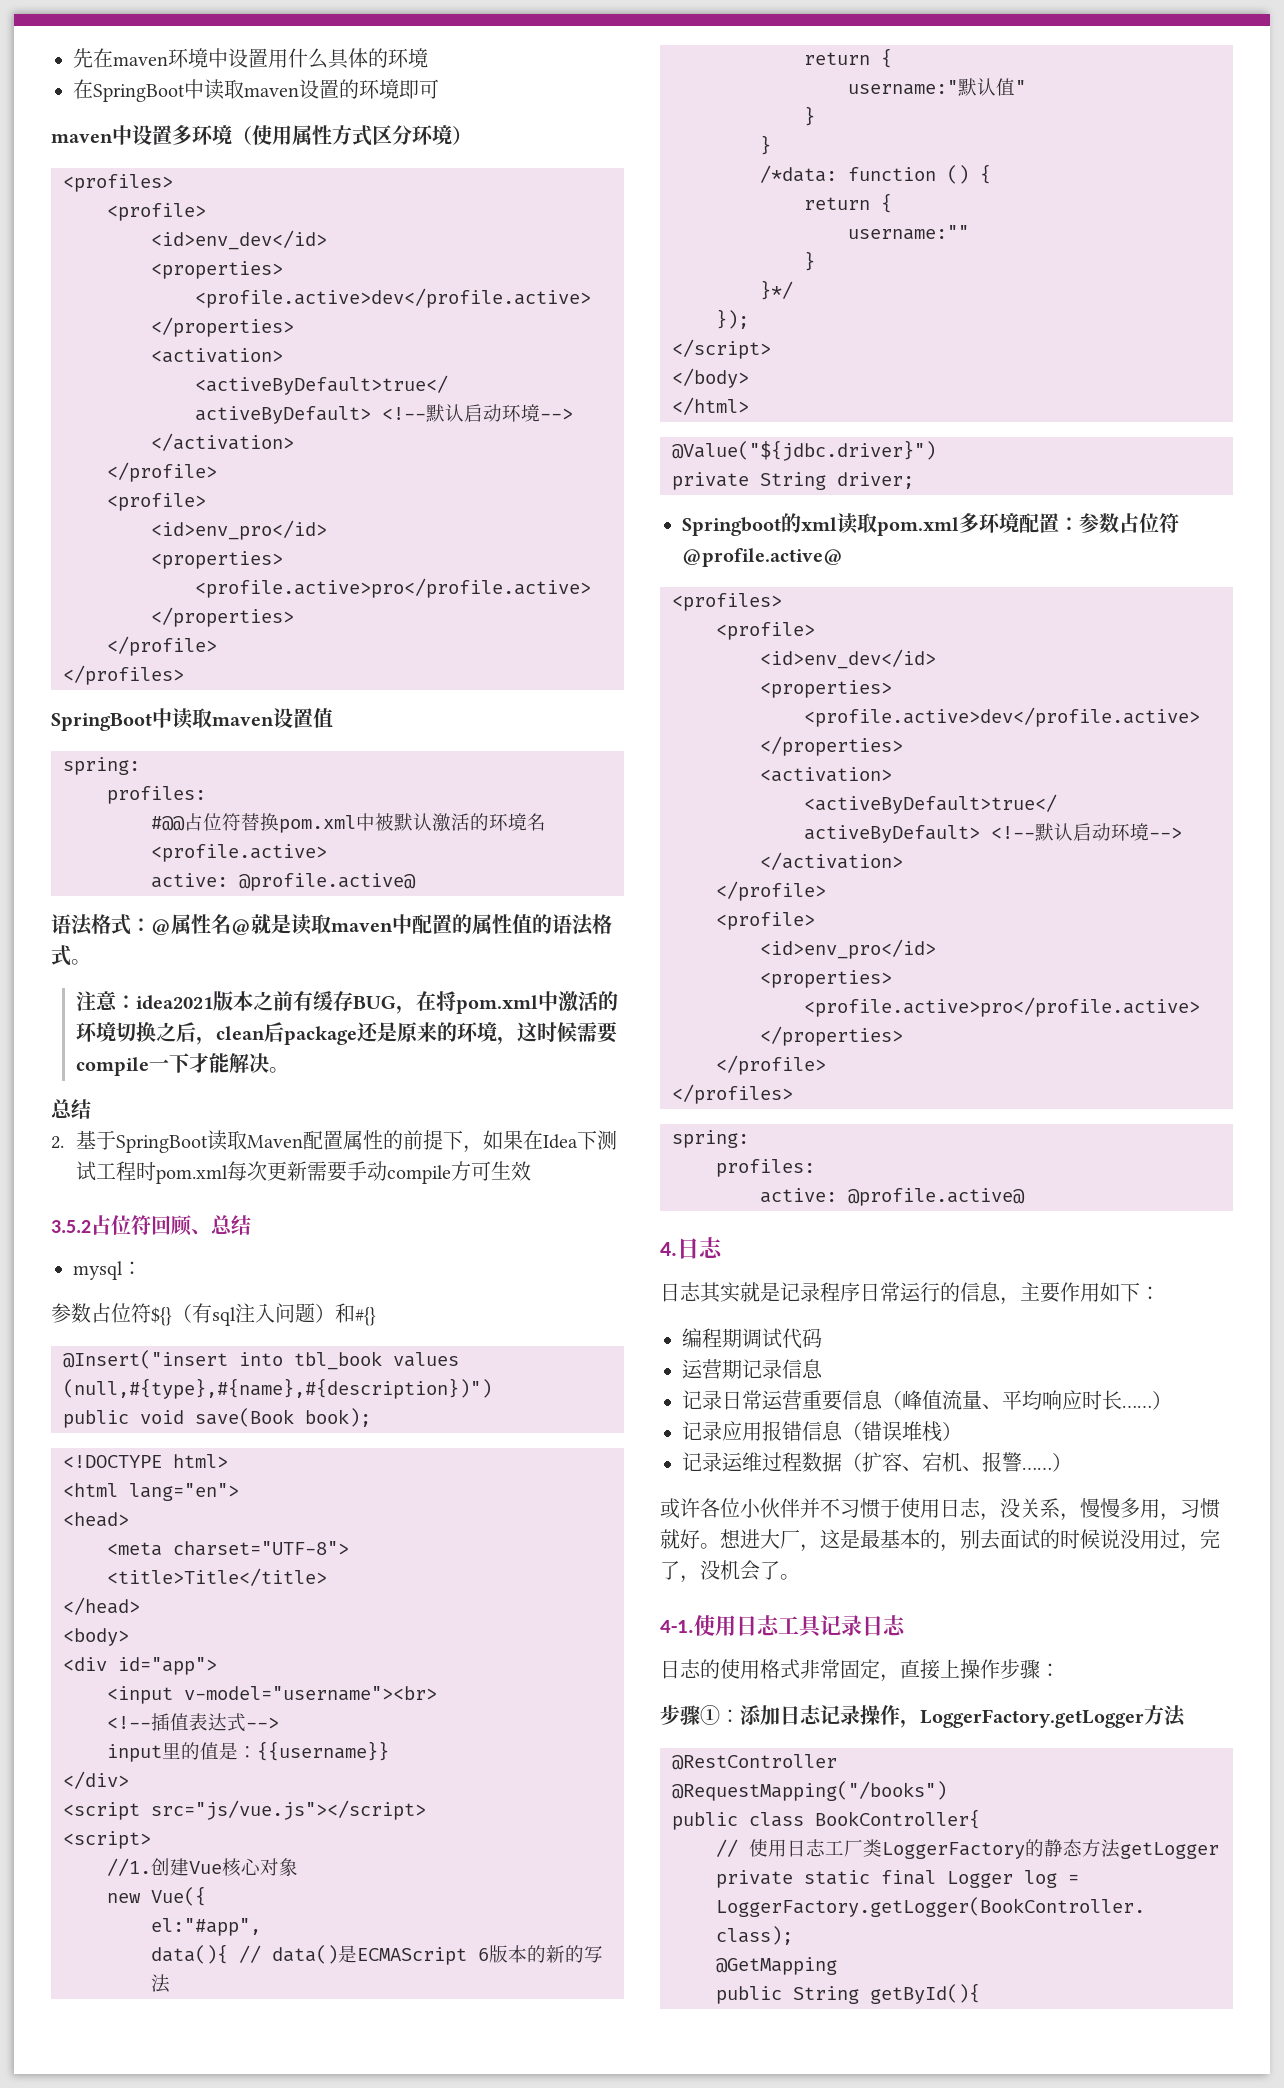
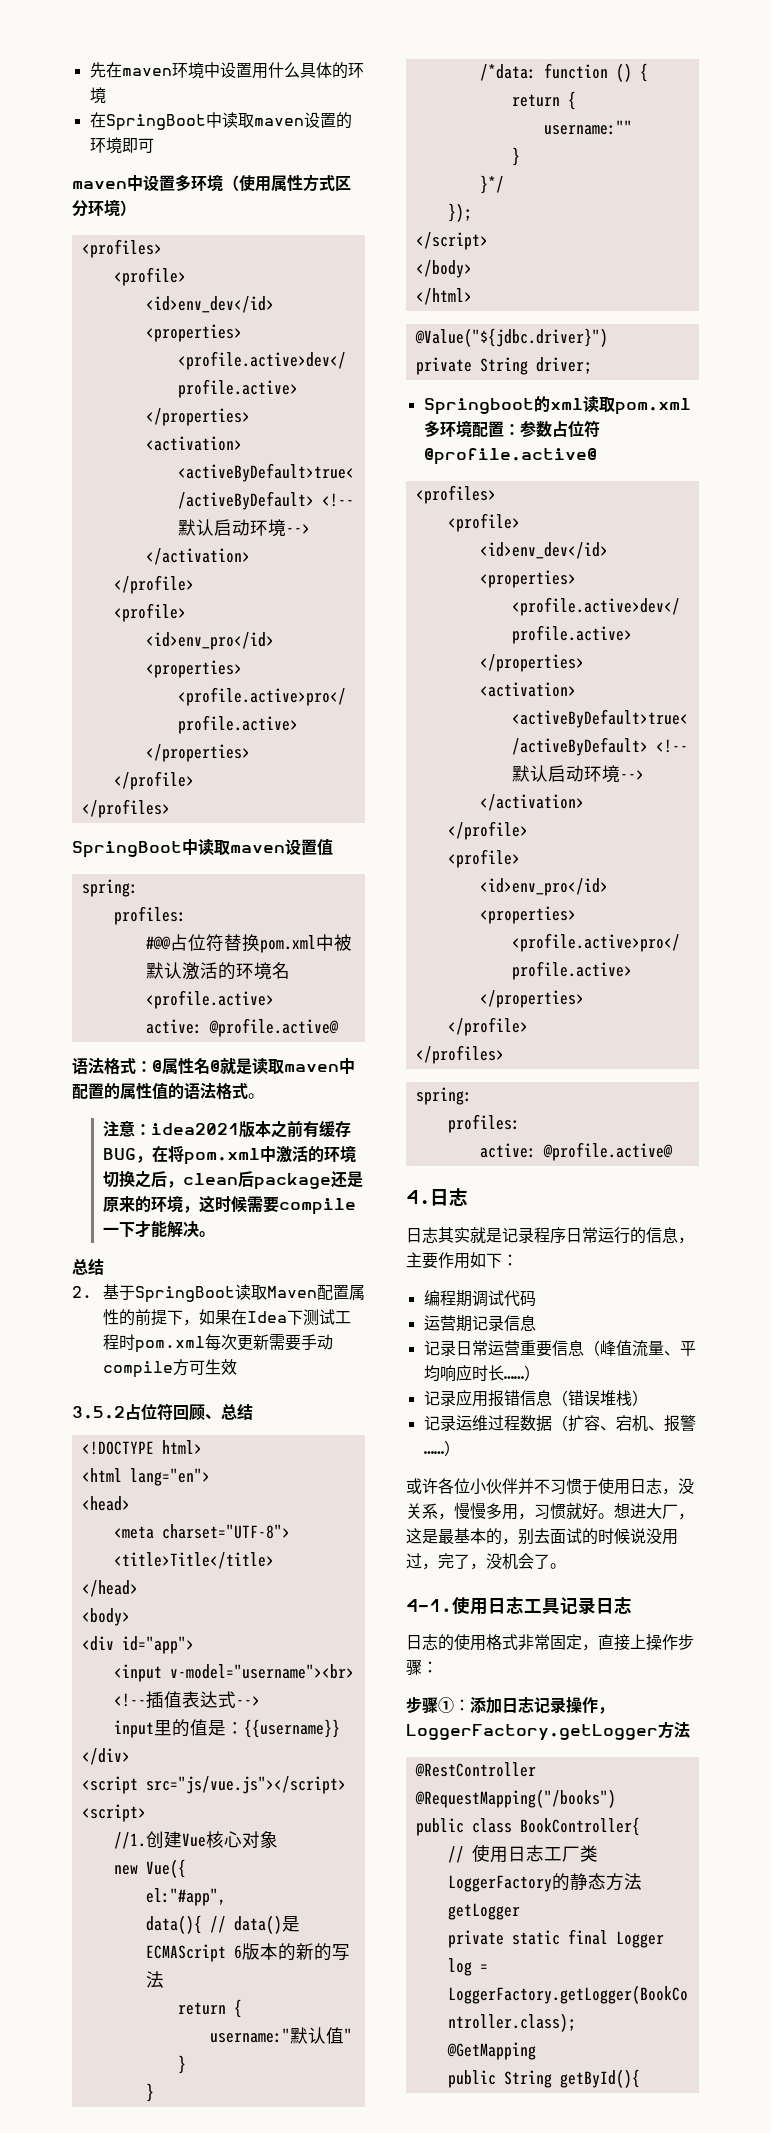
[73,1261,142,1280] [51,1303,376,1326] [63,1350,459,1370] [63,1378,492,1399] [63,1408,371,1428] // mysql： // 参数占位符${}（有sql注入问题）和#{} // @Insert("insert into tbl_book values (null,#{type},#{name},#{description})") // public void save(Book book); -> (253, 1412) none

